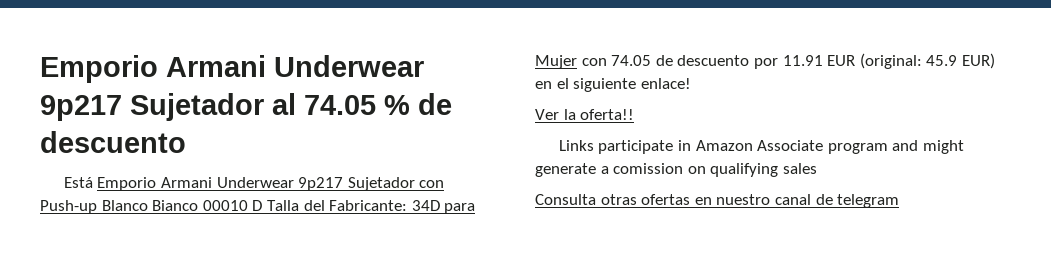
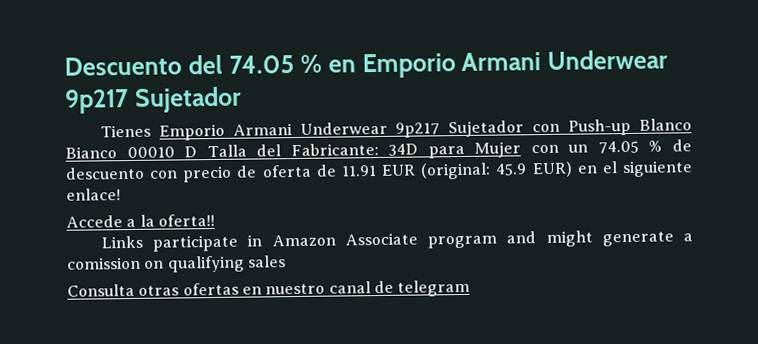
[40,55,424,83] [40,93,452,121] [40,131,186,153] [63,177,93,188] Emporio Armani Underwear 9p217 Sujetador al 74.05 % de descuento // Está -> [64,49,669,79] [64,86,242,114] [99,124,151,138] Descuento del 74.05 % en Emporio Armani Underwear 9p217 Sujetador // Tienes
[611,55,778,69] 74.05 de descuento por -> [568,139,692,154] [65,164,337,183] un 74.05 % de descuento con precio de oferta de
[535,109,559,120] Ver -> [66,215,137,228] Accede a

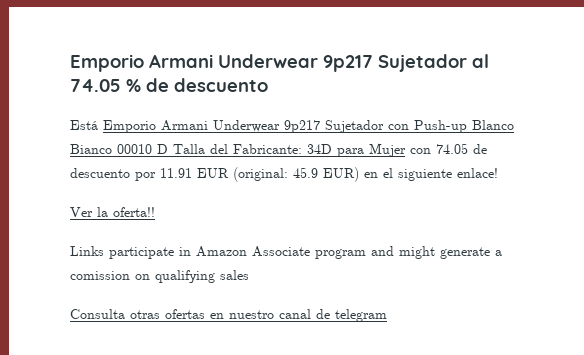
[64,49,669,79] [64,86,242,114] [99,124,151,138] Descuento del 74.05 % en Emporio Armani Underwear 9p217 Sujetador // Tienes -> [70,54,489,72] [70,78,268,92] [70,120,98,130] Emporio Armani Underwear 9p217 Sujetador al 74.05 % de descuento // Está
[568,139,692,154] [65,164,337,183] un 74.05 % de descuento con precio de oferta de -> [436,143,487,154] [70,168,156,181] 74.05 de descuento por
[66,215,137,228] Accede a -> [70,207,93,217] Ver

